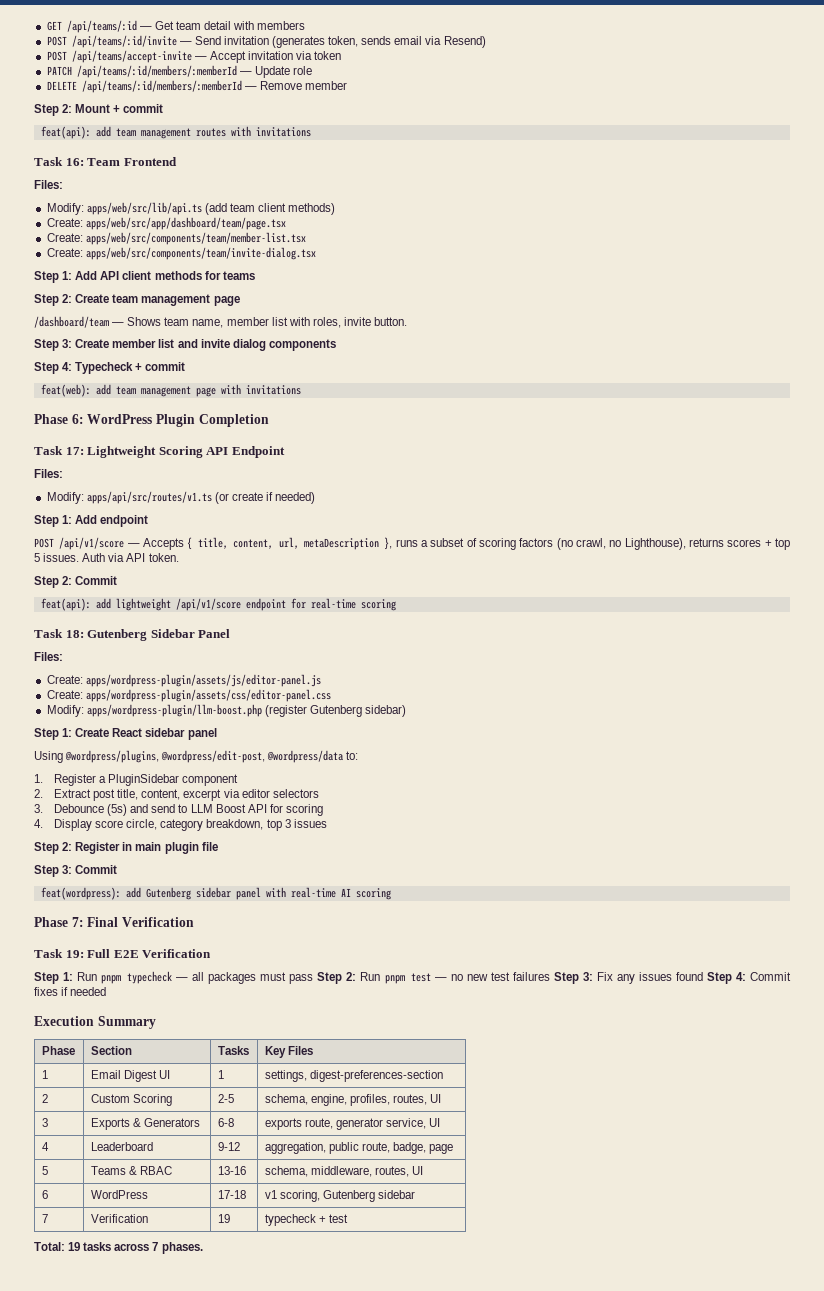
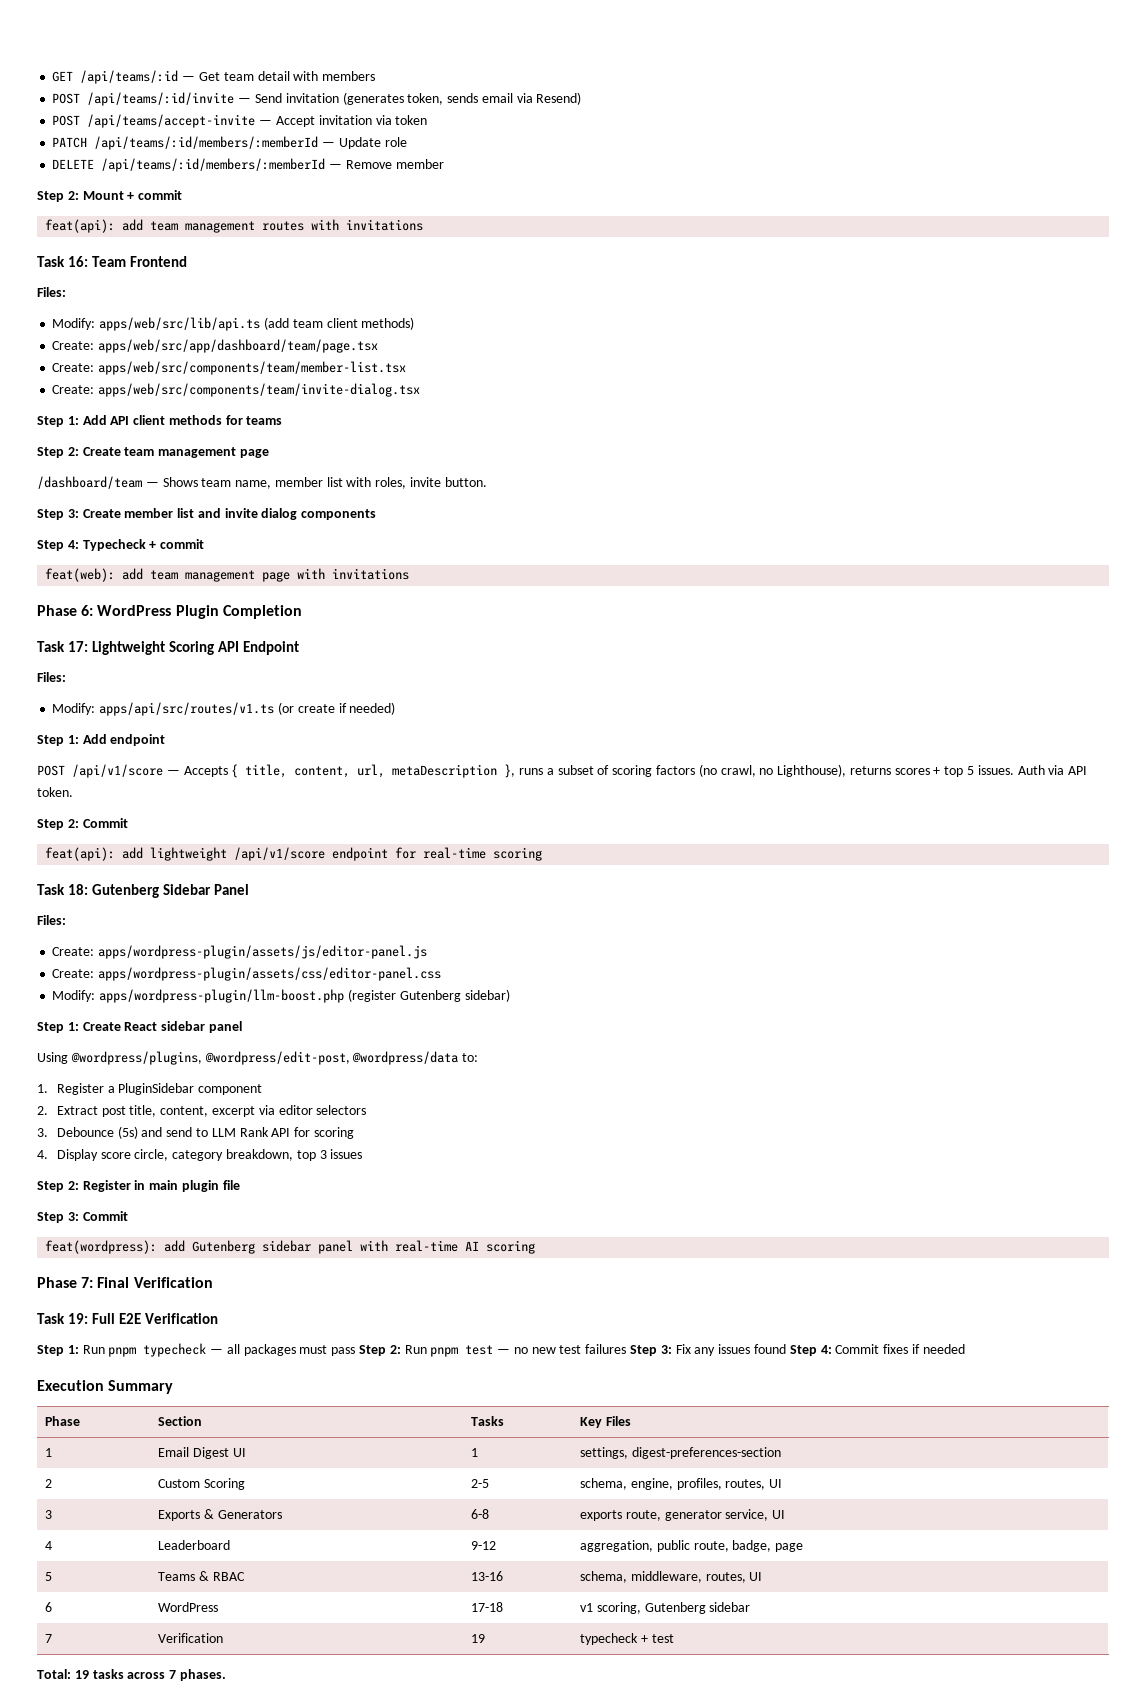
[215,804,246,813] Boost -> [239,1127,269,1137] Rank

